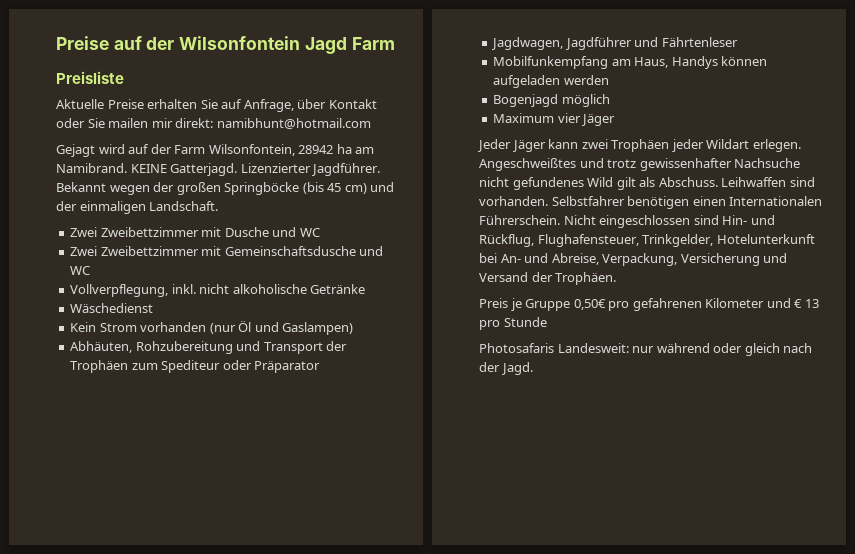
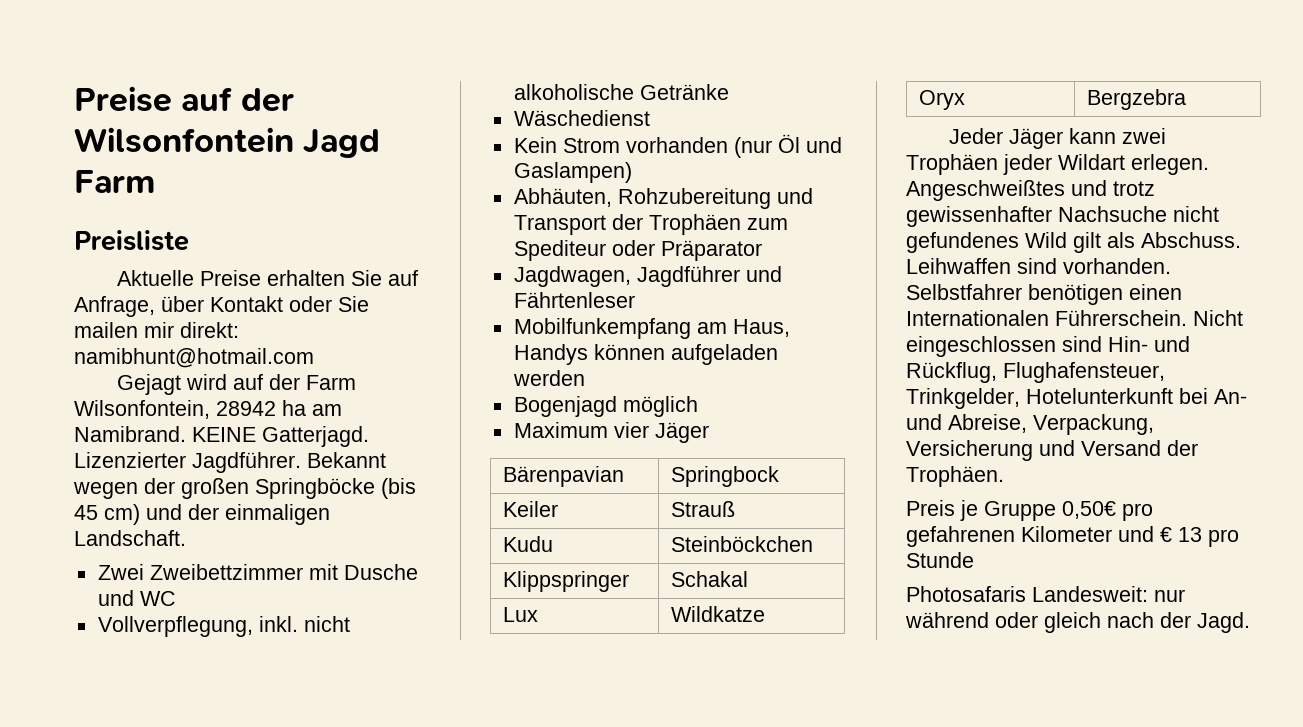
[70,246,384,256] [70,266,91,275] // Zwei Zweibettzimmer mit Gemeinschaftsdusche und WC -> (176, 598) none
(616, 120) none -> [503,466,625,487] [671,466,780,487] [503,501,559,517] [671,501,736,517] [503,536,554,552] [671,536,814,552] [503,571,630,592] [671,571,749,587] [503,607,539,622] [671,606,766,622] [919,90,966,110] [1087,89,1187,110] // Bärenpavian | Springbock // Keiler | Strauß // Kudu | Steinböckchen // Klippspringer | Schakal // Lux | Wildkatze // Oryx | Bergzebra

